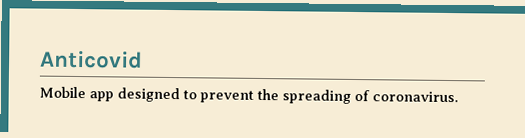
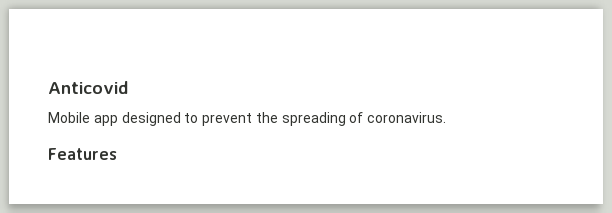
(458, 97) none -> [48,148,117,160] // Features

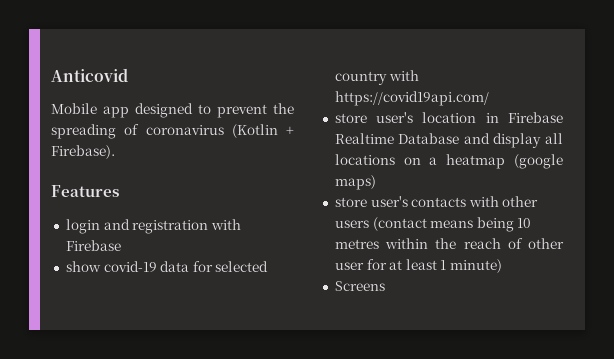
[367,112,447,123] [48,148,117,160] coronavirus. // Features -> [145,124,294,138] [51,145,115,159] [51,185,119,197] [65,219,241,234] [65,240,121,251] [65,261,269,272] [334,70,419,85] [334,91,489,106] [334,112,563,123] [334,133,563,148] [334,154,563,169] [334,175,376,190] [334,196,539,207] [334,217,532,232] [334,238,564,249] [334,259,503,273] [334,281,385,291] coronavirus (Kotlin + Firebase). // Features // login and registration with Firebase // show covid-19 data for selected country with https://covid19api.com/ // store user's location in Firebase Realtime Database and display all locations on a heatmap (google maps) // store user's contacts with other users (contact means being 10 metres within the reach of other user for at least 1 minute) // Screens

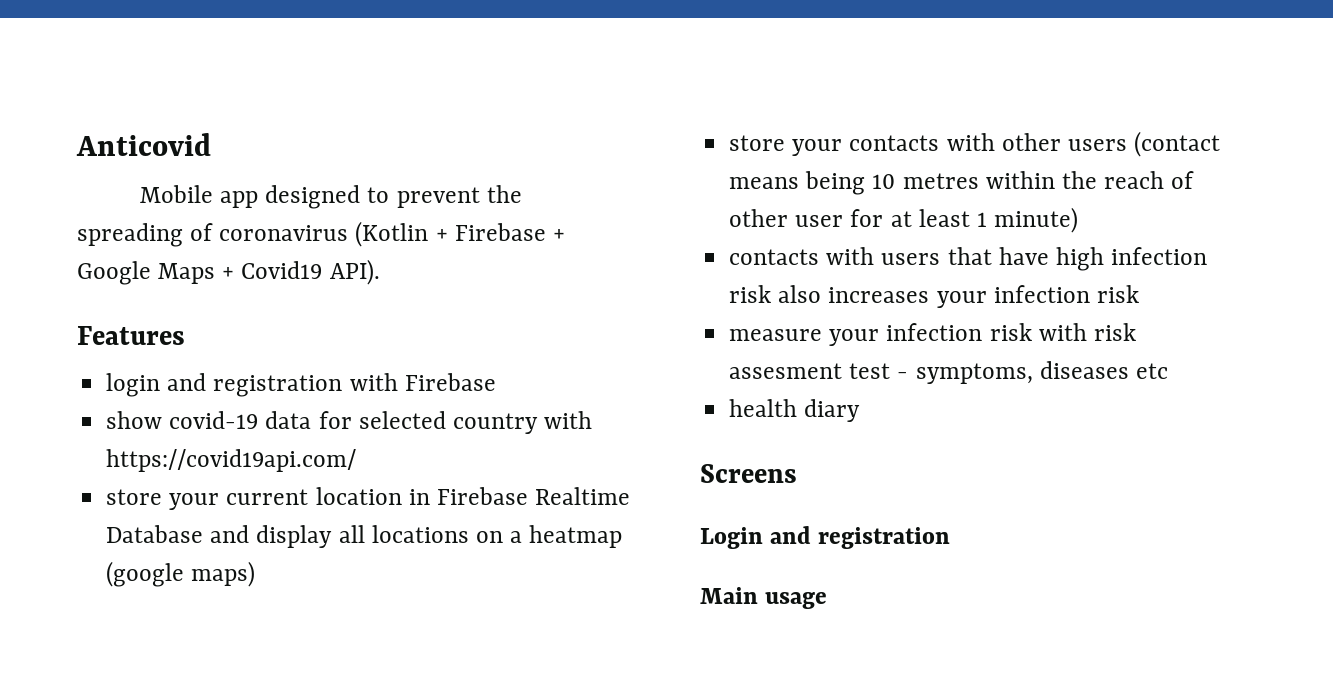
[51,145,115,159] Firebase). -> [454,223,565,241] [77,259,380,285] Firebase + Google Maps + Covid19 API).
[376,112,414,123] user's -> [169,489,309,510] your current
[370,196,408,207] user's -> [792,139,843,156] your
[334,281,385,291] Screens -> [729,247,1208,271] [729,285,1139,308] [729,323,1136,346] [729,361,1168,384] [729,399,861,422] [700,464,797,483] [700,526,951,549] [700,587,828,609] contacts with users that have high infection risk also increases your infection risk // measure your infection risk with risk assesment test - symptoms, diseases etc // health diary // Screens // Login and registration // Main usage

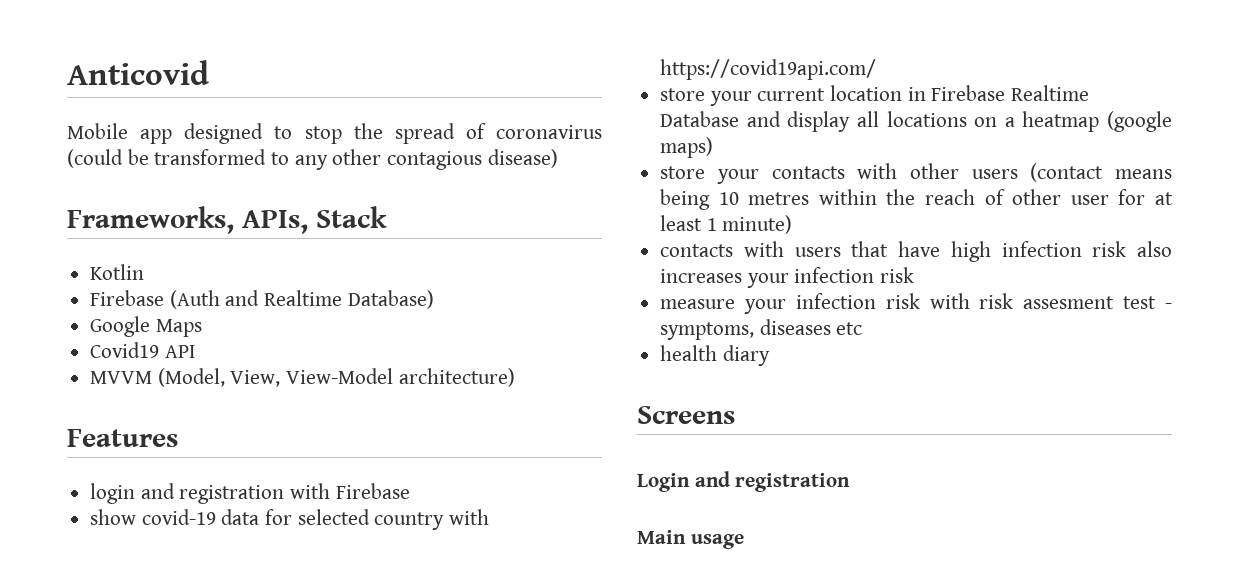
[396,185,522,208] [77,221,565,247] [77,259,380,285] prevent the spreading of coronavirus (Kotlin + Firebase + Google Maps + Covid19 API). -> [304,123,602,144] [67,149,558,170] [67,206,387,234] [90,264,145,280] [90,290,434,309] [90,316,202,337] [90,342,195,358] [90,368,515,387] stop the spread of coronavirus (could be transformed to any other contagious disease) // Frameworks, APIs, Stack // Kotlin // Firebase (Auth and Realtime Database) // Google Maps // Covid19 API // MVVM (Model, View, View-Model architecture)

